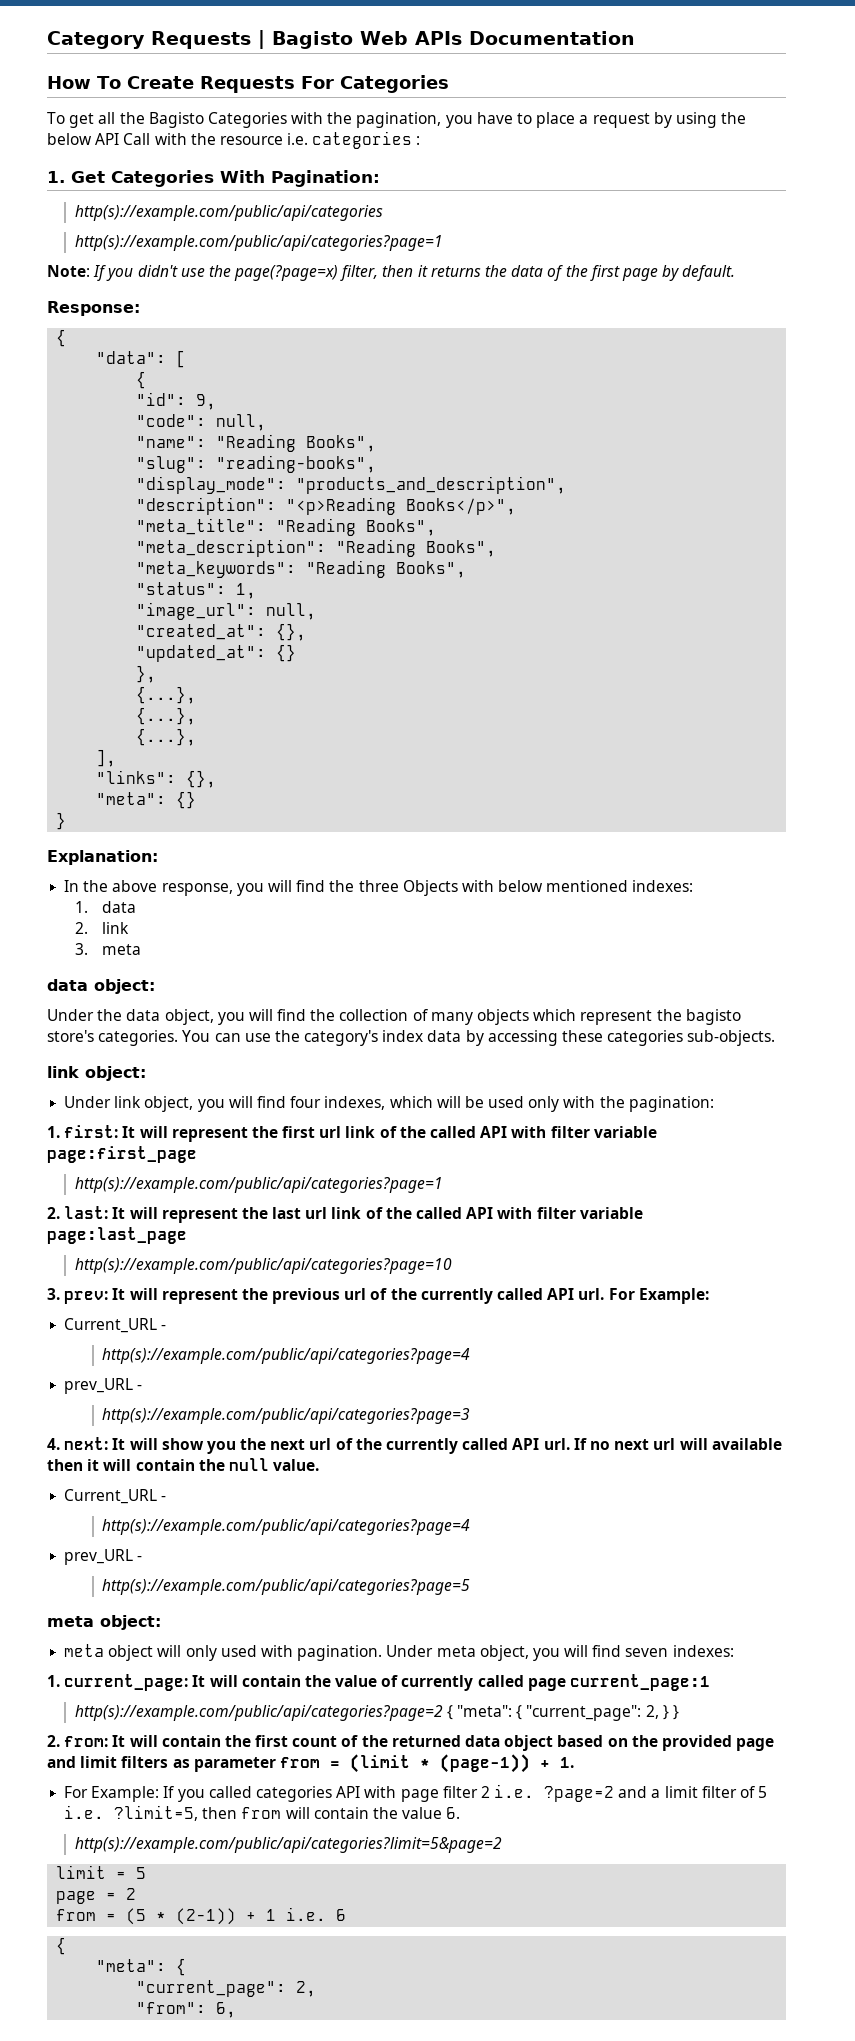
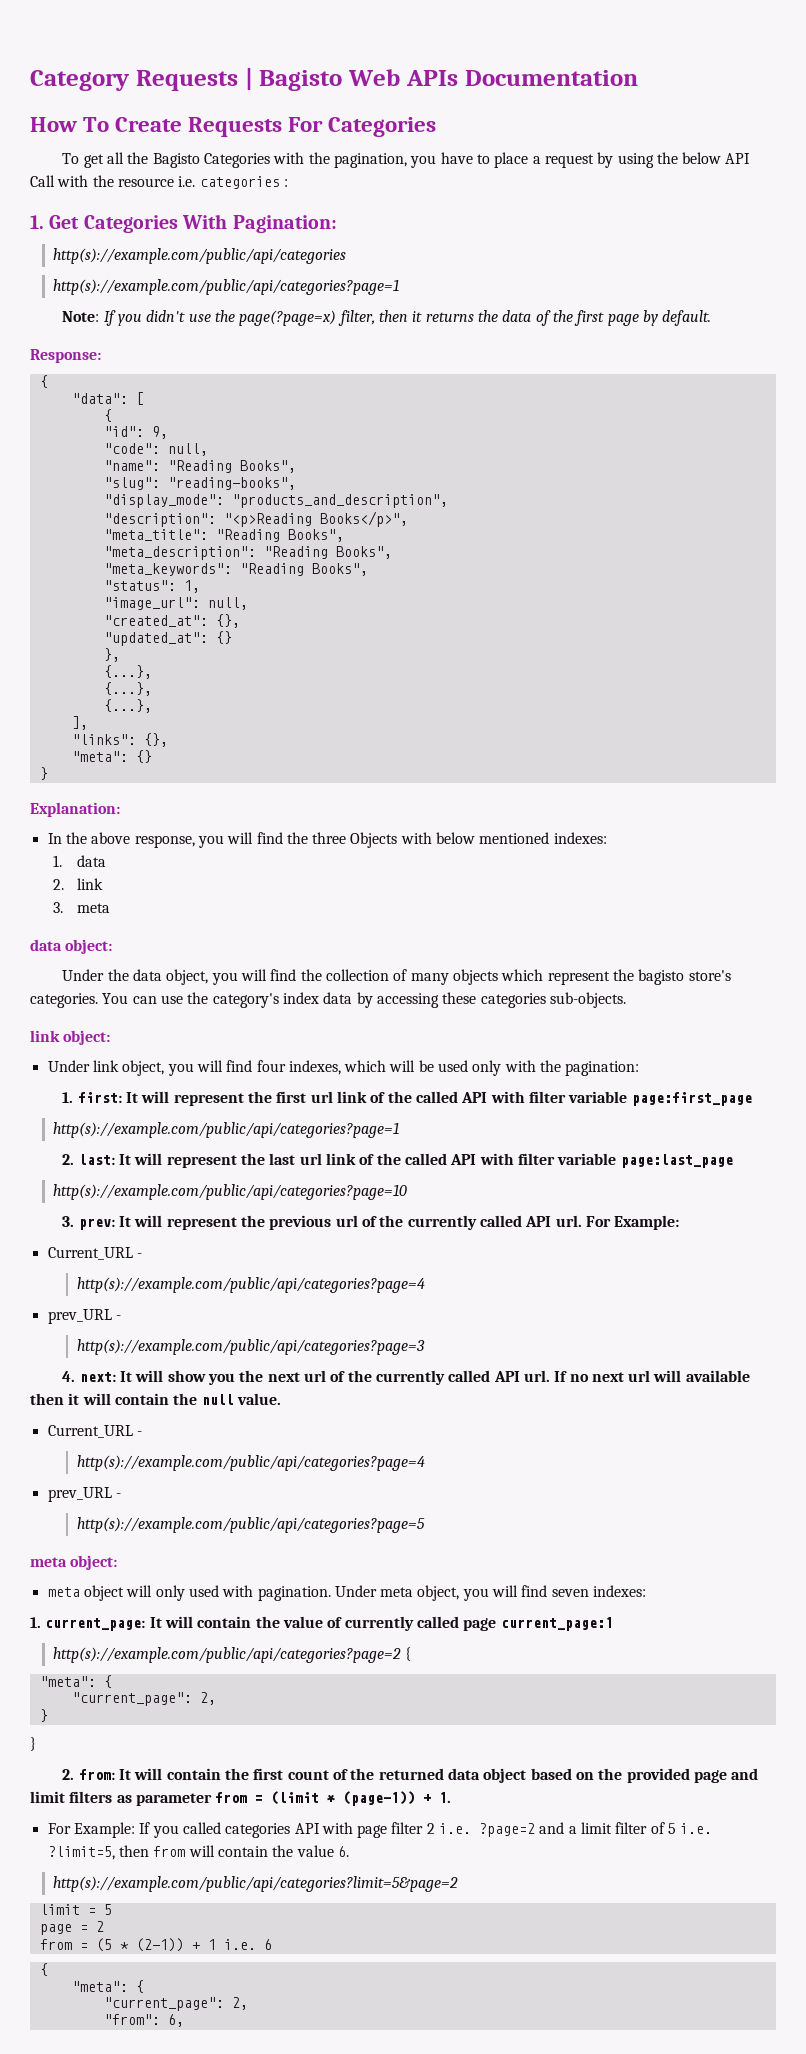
[457,1705,669,1721] "meta": { "current_page": 2, } -> [39,1675,112,1688] [71,1692,216,1706] [39,1709,48,1722] // "meta": { // "current_page": 2, // } //

